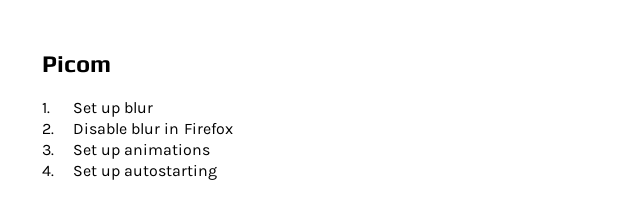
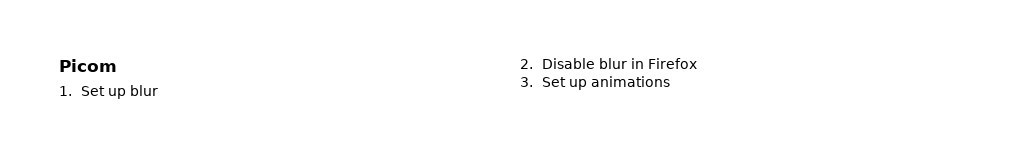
[42,164,218,180] // 4. Set up autostarting -> (671, 81) none

